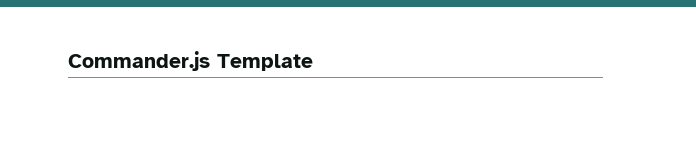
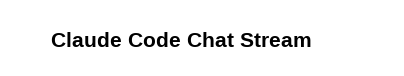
[68,51,313,71] Commander.js Template -> [51,32,312,47] Claude Code Chat Stream

